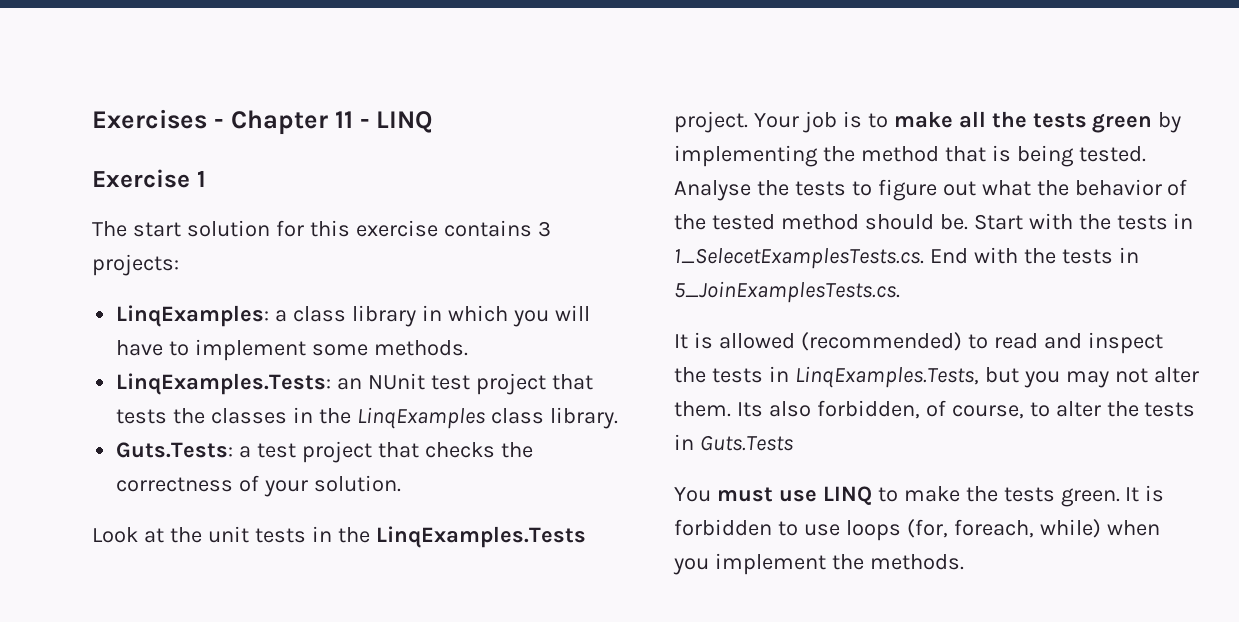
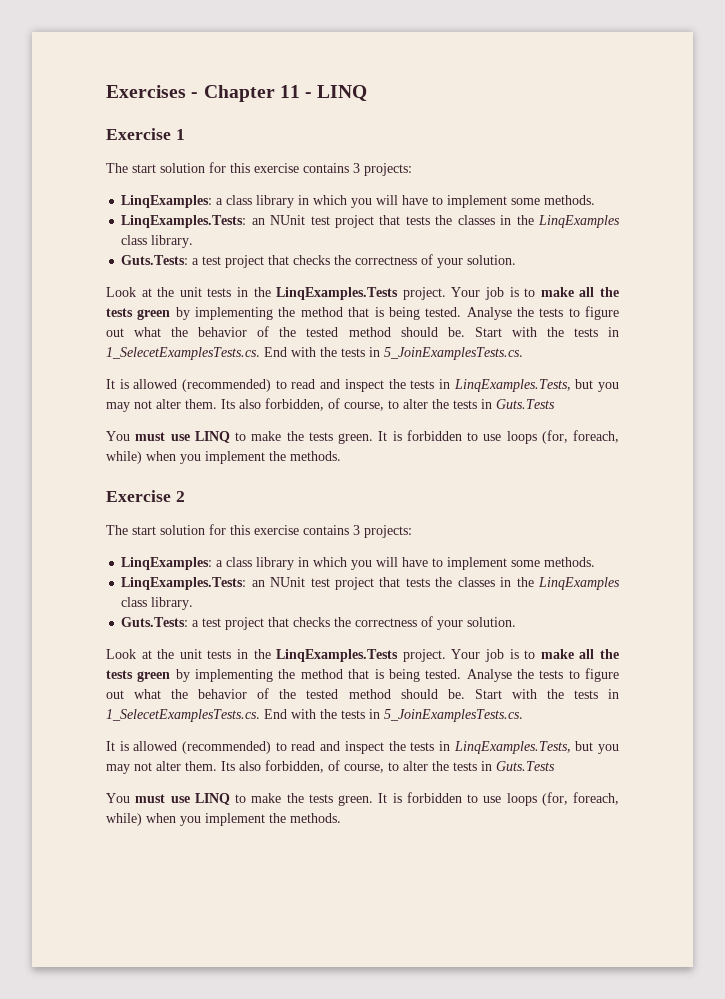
(964, 562) none -> [106,490,185,502] [106,524,412,538] [121,557,596,570] [121,577,620,590] [121,597,194,610] [121,616,517,630] [106,649,620,662] [106,668,619,682] [106,688,619,699] [106,709,523,722] [106,741,619,754] [106,760,555,774] [106,792,619,806] [106,813,341,826] // Exercise 2 // The start solution for this exercise contains 3 projects: // LinqExamples: a class library in which you will have to implement some methods. // LinqExamples.Tests: an NUnit test project that tests the classes in the LinqExamples class library. // Guts.Tests: a test project that checks the correctness of your solution. // Look at the unit tests in the LinqExamples.Tests project. Your job is to make all the tests green by implementing the method that is being tested. Analyse the tests to figure out what the behavior of the tested method should be. Start with the tests in 1_SelecetExamplesTests.cs. End with the tests in 5_JoinExamplesTests.cs. // It is allowed (recommended) to read and inspect the tests in LinqExamples.Tests, but you may not alter them. Its also forbidden, of course, to alter the tests in Guts.Tests // You must use LINQ to make the tests green. It is forbidden to use loops (for, foreach, while) when you implement the methods.

